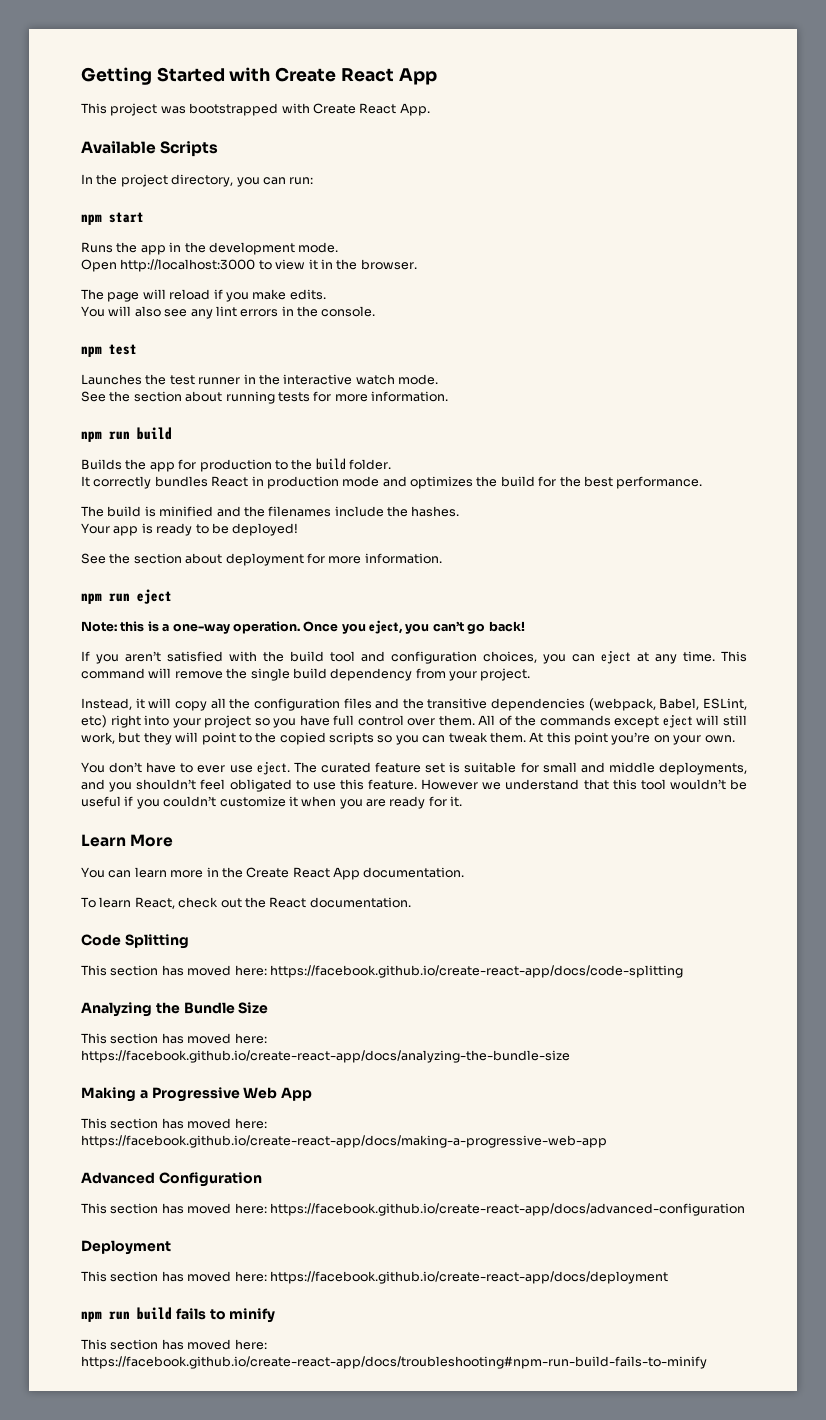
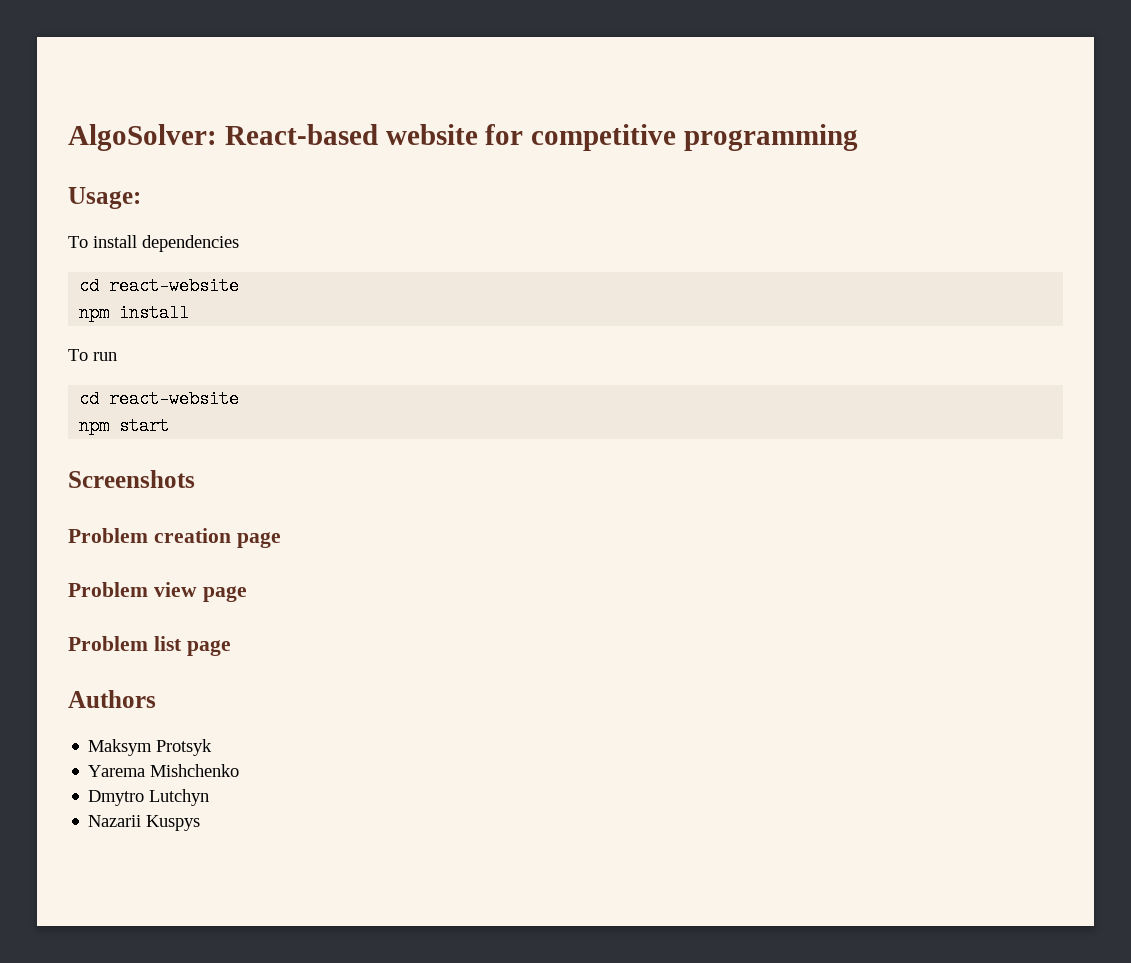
[81,67,437,85] [81,103,430,116] [81,141,219,157] [81,174,314,187] [81,212,144,225] [81,242,339,255] [81,259,417,272] [81,289,326,302] [81,306,376,319] [81,344,137,357] [81,374,438,385] [81,391,448,404] [81,427,172,442] [81,458,391,472] [81,476,703,489] [81,506,460,517] [81,523,299,536] [81,553,442,566] [81,589,172,604] [81,620,525,634] [81,650,747,664] [81,668,531,681] [81,698,748,711] [81,714,747,728] [81,732,735,745] [81,761,748,775] [81,779,747,792] [81,796,463,809] [81,834,174,847] [81,867,465,880] [81,897,411,909] [81,934,189,949] [81,965,683,978] [81,1002,269,1017] [81,1033,267,1044] [81,1050,570,1063] [81,1087,313,1102] [81,1118,267,1129] [81,1135,607,1148] [81,1172,262,1187] [81,1203,745,1216] [81,1240,171,1255] [81,1271,668,1284] [81,1307,276,1323] [81,1339,267,1350] [81,1356,707,1369] Getting Started with Create React App // This project was bootstrapped with Create React App. // Available Scripts // In the project directory, you can run: // npm start // Runs the app in the development mode. // Open http://localhost:3000 to view it in the browser. // The page will reload if you make edits. // You will also see any lint errors in the console. // npm test // Launches the test runner in the interactive watch mode. // See the section about running tests for more information. // npm run build // Builds the app for production to the build folder. // It correctly bundles React in production mode and optimizes the build for the best performance. // The build is minified and the filenames include the hashes. // Your app is ready to be deployed! // See the section about deployment for more information. // npm run eject // Note: this is a one-way operation. Once you eject, you can’t go back! // If you aren’t satisfied with the build tool and configuration choices, you can eject at any time. This command will remove the single build dependency from your project. // Instead, it will copy all the configuration files and the transitive dependencies (webpack, Babel, ESLint, etc) right into your project so you have full control over them. All of the commands except eject will still work, but they will point to the copied scripts so you can tweak them. At this point you’re on your own. // You don’t have to ever use eject. The curated feature set is suitable for small and middle deployments, and you shouldn’t feel obligated to use this feature. However we understand that this tool wouldn’t be useful if you couldn’t customize it when you are ready for it. // Learn More // You can learn more in the Create React App documentation. // To learn React, check out the React documentation. // Code Splitting // This section has moved here: https://facebook.github.io/create-react-app/docs/code-splitting // Analyzing the Bundle Size // This section has moved here: https://facebook.github.io/create-react-app/docs/analyzing-the-bundle-size // Making a Progressive Web App // This section has moved here: https://facebook.github.io/create-react-app/docs/making-a-progressive-web-app // Advanced Configuration // This section has moved here: https://facebook.github.io/create-react-app/docs/advanced-configuration // Deployment // This section has moved here: https://facebook.github.io/create-react-app/docs/deployment // npm run build fails to minify // This section has moved here: https://facebook.github.io/create-react-app/docs/troubleshooting#npm-run-build-fails-to-minify -> [68,124,859,151] [68,187,141,209] [68,235,239,252] [79,277,240,295] [79,304,190,322] [68,349,117,361] [79,390,240,408] [79,417,170,435] [68,470,195,488] [68,528,281,548] [68,582,247,602] [68,636,231,656] [68,690,156,708] [88,739,213,756] [88,764,240,777] [88,789,210,806] [88,815,201,831] AlgoSolver: React-based website for competitive programming // Usage: // To install dependencies // cd react-website // npm install // To run // cd react-website // npm start // Screenshots // Problem creation page // Problem view page // Problem list page // Authors // Maksym Protsyk // Yarema Mishchenko // Dmytro Lutchyn // Nazarii Kuspys

